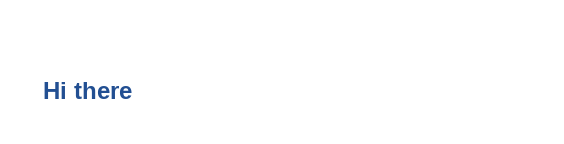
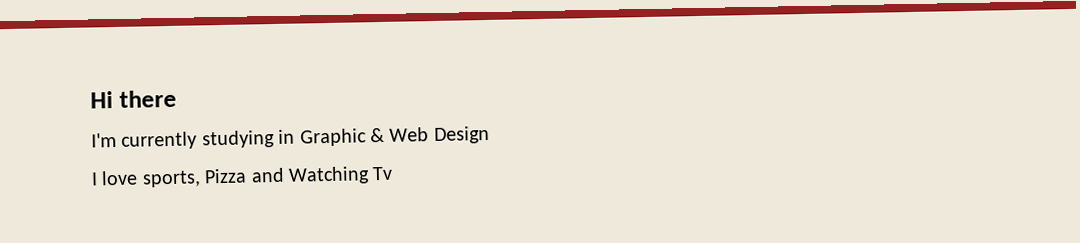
(132, 90) none -> [91,125,490,150] [91,166,394,188] // I'm currently studying in Graphic & Web Design // I love sports, Pizza and Watching Tv

